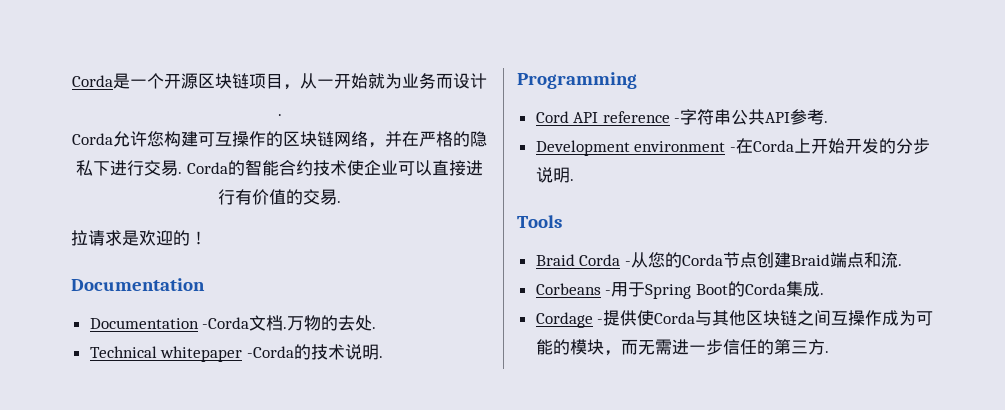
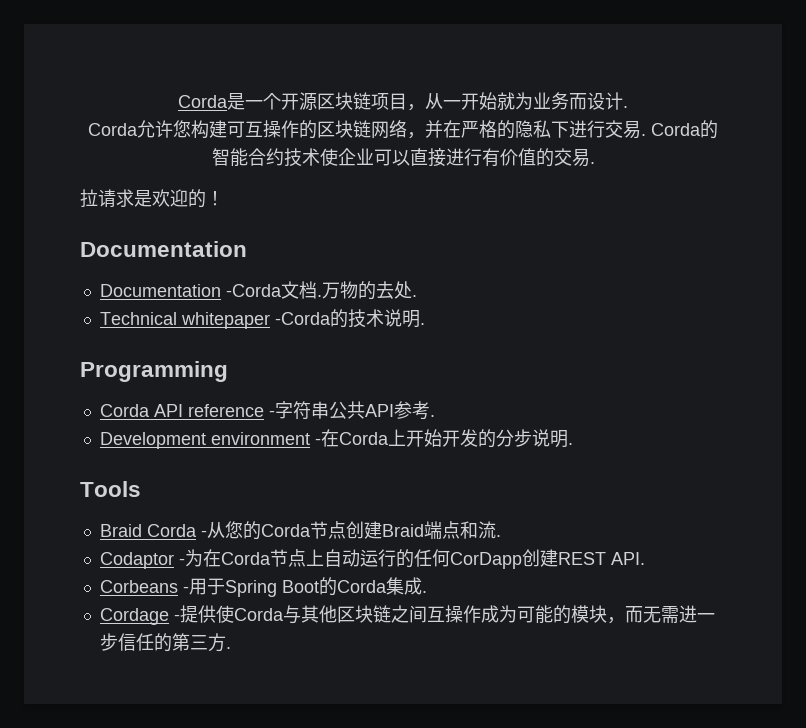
[535,111,569,123] Cord -> [99,404,150,417] Corda
(902, 265) none -> [99,549,645,569] // Codaptor -为在Corda节点上自动运行的任何CorDapp创建REST API.

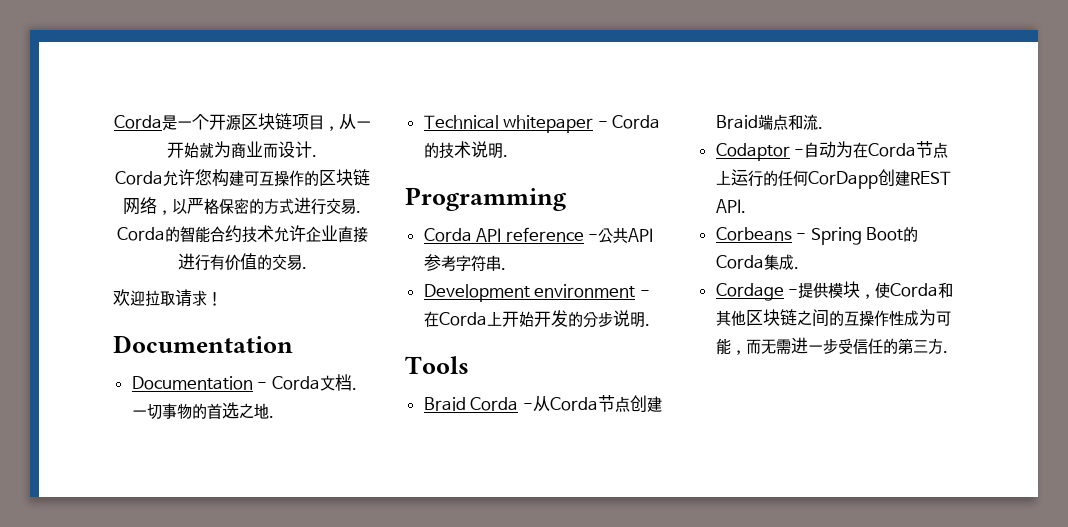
[533,92,569,110] 业务 -> [231,141,263,158] 商业
[425,120,569,139] 并在严格的隐私下 -> [172,198,294,215] 以严格保密的方式
[319,148,410,166] 使企业可以 -> [273,225,338,242] 允许企业
[80,189,206,208] 拉请求是欢迎的 -> [113,289,207,307] 欢迎拉取请求
[225,281,412,300] -Corda文档.万物的去处 -> [257,374,357,391] [131,402,269,419] - Corda文档.一切事物的首选之地
[274,312,331,325] -Corda -> [597,115,661,129] - Corda
[274,401,329,420] 字符串 -> (599, 237) none
(430, 410) none -> [455,255,501,271] 字符串
[224,521,261,540] 您的 -> (550, 404) none
(185, 561) none -> [804,141,837,158] 自动
[323,549,360,567] 自动 -> (731, 177) none
[188,578,225,595] 用于 -> (807, 236) none
[215,605,301,624] 使Corda与 -> [828,281,954,299] 模块，使Corda和
[426,605,481,623] 互操作 -> [828,310,904,327] 的互操作性
[552,605,607,624] 的模块 -> (731, 346) none
(118, 642) none -> [837,338,853,354] 受

